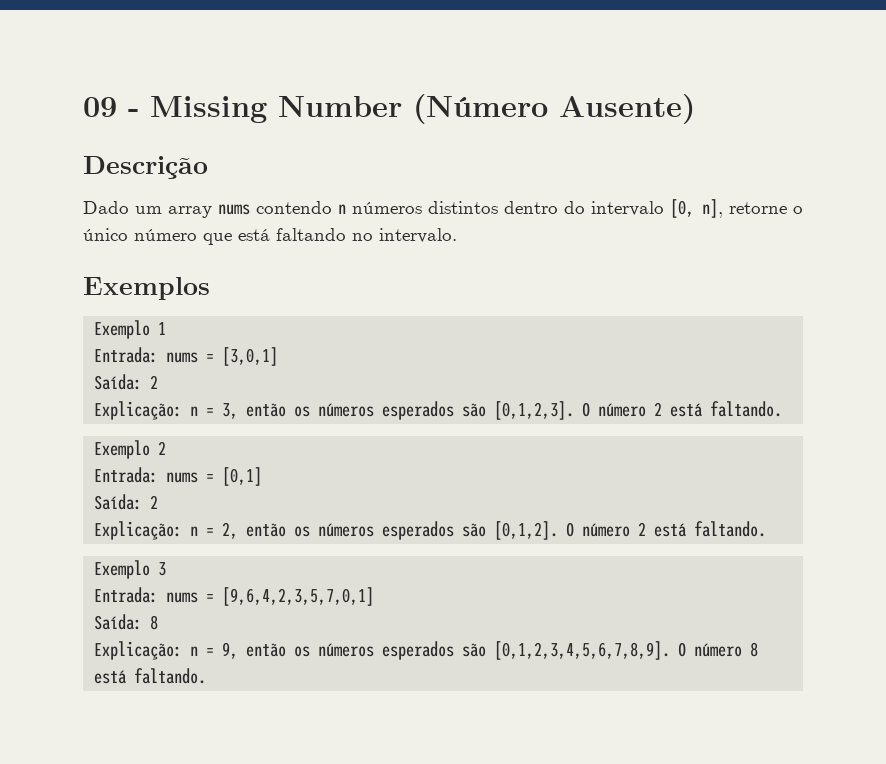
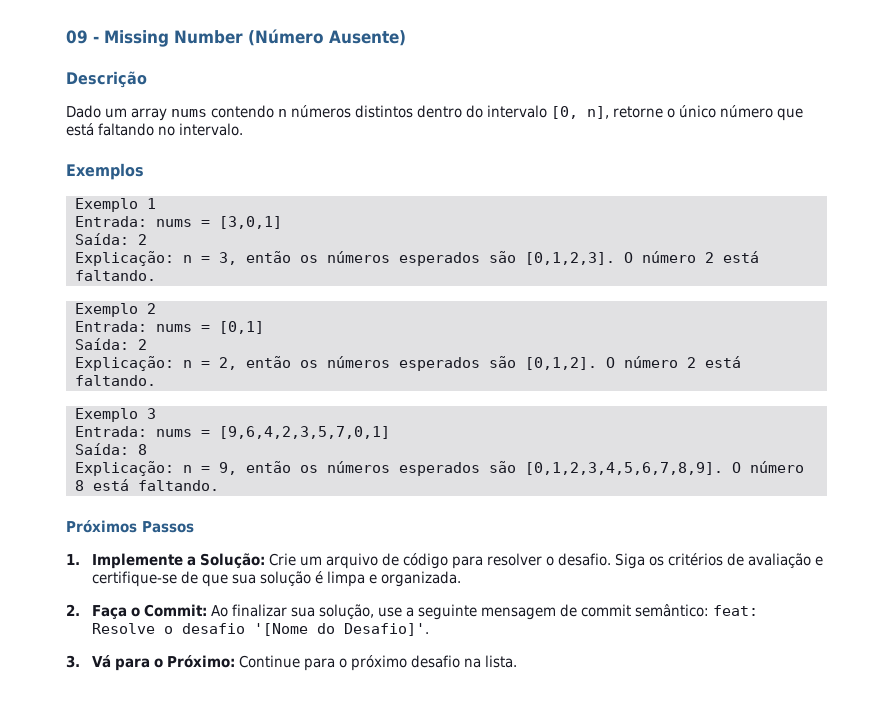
(207, 676) none -> [66,520,194,533] [66,553,823,569] [91,571,461,587] [66,604,758,620] [91,623,429,636] [66,655,517,671] // Próximos Passos // 1. Implemente a Solução: Crie um arquivo de código para resolver o desafio. Siga os critérios de avaliação e certifique-se de que sua solução é limpa e organizada. // 2. Faça o Commit: Ao finalizar sua solução, use a seguinte mensagem de commit semântico: feat: Resolve o desafio '[Nome do Desafio]'. // 3. Vá para o Próximo: Continue para o próximo desafio na lista.

